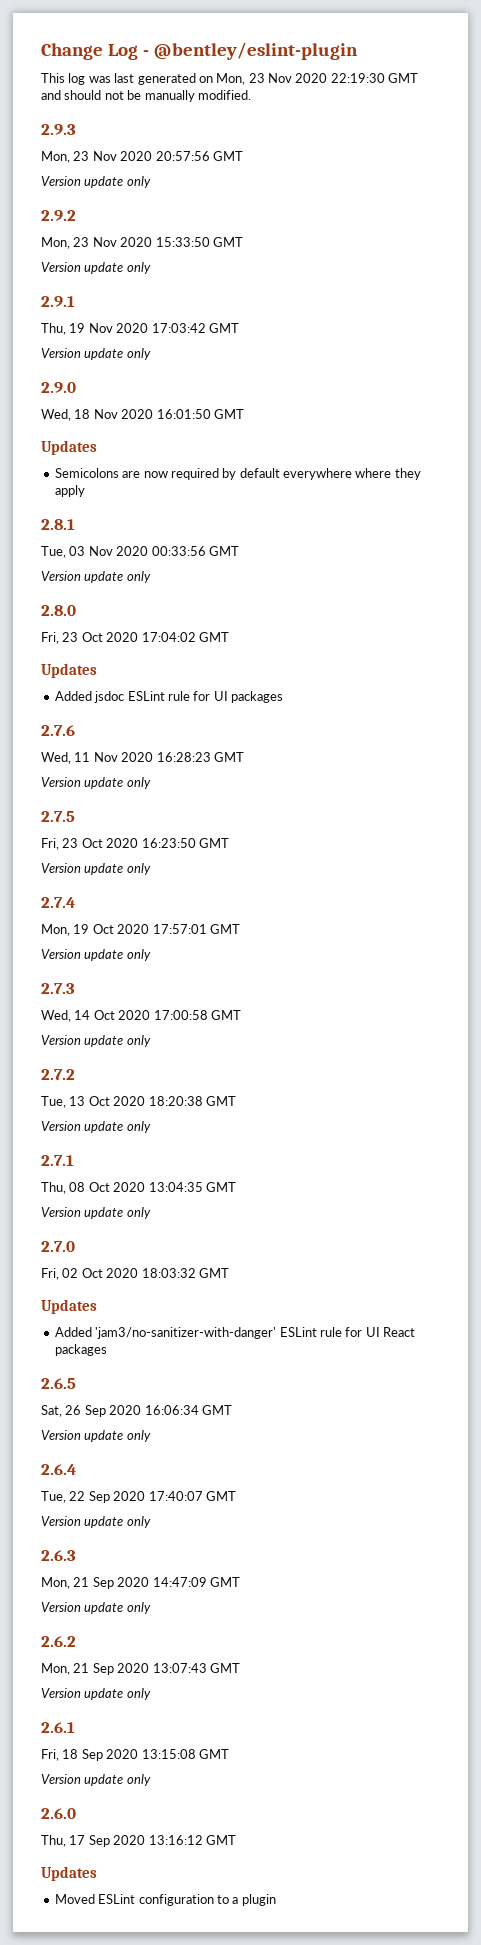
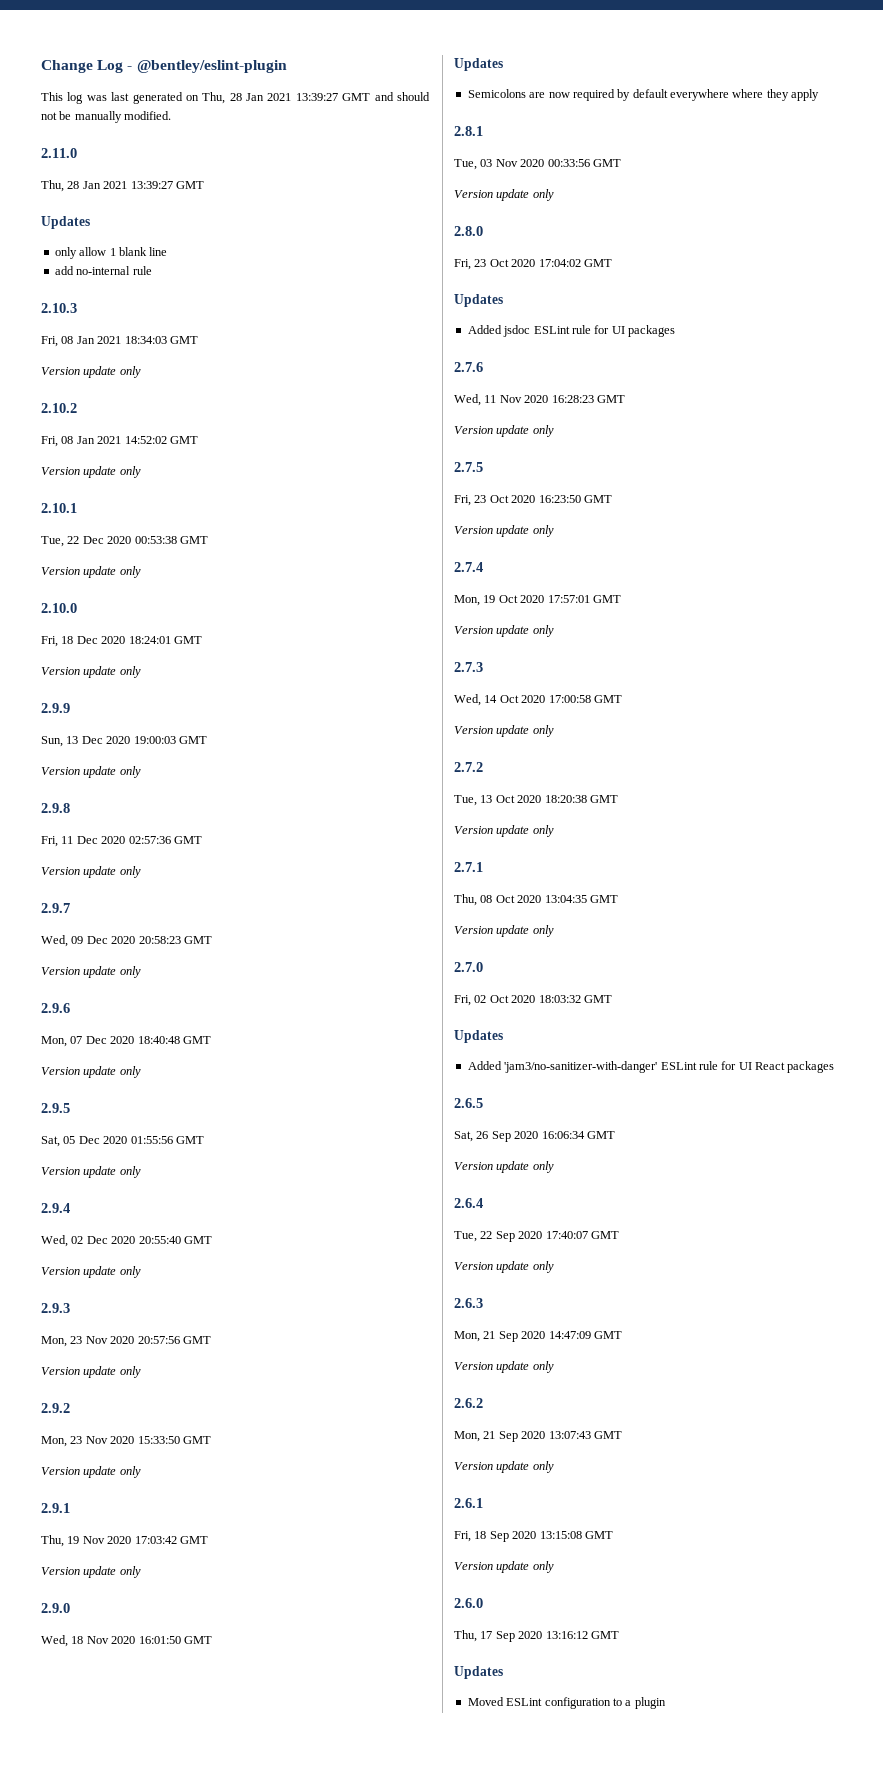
[216,73,385,85] Mon, 23 Nov 2020 22:19:30 -> [202,92,338,104] Thu, 28 Jan 2021 13:39:27
(251, 95) none -> [41,148,77,158] [41,180,204,192] [41,216,90,229] [54,247,168,259] [54,266,152,275] [41,303,77,313] [41,336,198,347] [41,366,141,378] [41,403,77,413] [41,436,198,447] [41,466,141,478] [41,503,77,513] [41,536,208,547] [41,566,141,578] [41,603,77,613] [41,636,202,647] [41,666,141,678] [41,703,70,713] [41,736,207,747] [41,766,141,778] [41,803,70,813] [41,836,202,847] [41,866,141,878] [41,903,70,913] [41,935,212,947] [41,966,141,978] [41,1003,70,1013] [41,1036,211,1047] [41,1066,141,1078] [41,1103,70,1113] [41,1136,204,1147] [41,1166,141,1178] [41,1203,70,1213] [41,1235,212,1247] [41,1266,141,1278] // 2.11.0 // Thu, 28 Jan 2021 13:39:27 GMT // Updates // only allow 1 blank line // add no-internal rule // 2.10.3 // Fri, 08 Jan 2021 18:34:03 GMT // Version update only // 2.10.2 // Fri, 08 Jan 2021 14:52:02 GMT // Version update only // 2.10.1 // Tue, 22 Dec 2020 00:53:38 GMT // Version update only // 2.10.0 // Fri, 18 Dec 2020 18:24:01 GMT // Version update only // 2.9.9 // Sun, 13 Dec 2020 19:00:03 GMT // Version update only // 2.9.8 // Fri, 11 Dec 2020 02:57:36 GMT // Version update only // 2.9.7 // Wed, 09 Dec 2020 20:58:23 GMT // Version update only // 2.9.6 // Mon, 07 Dec 2020 18:40:48 GMT // Version update only // 2.9.5 // Sat, 05 Dec 2020 01:55:56 GMT // Version update only // 2.9.4 // Wed, 02 Dec 2020 20:55:40 GMT // Version update only

